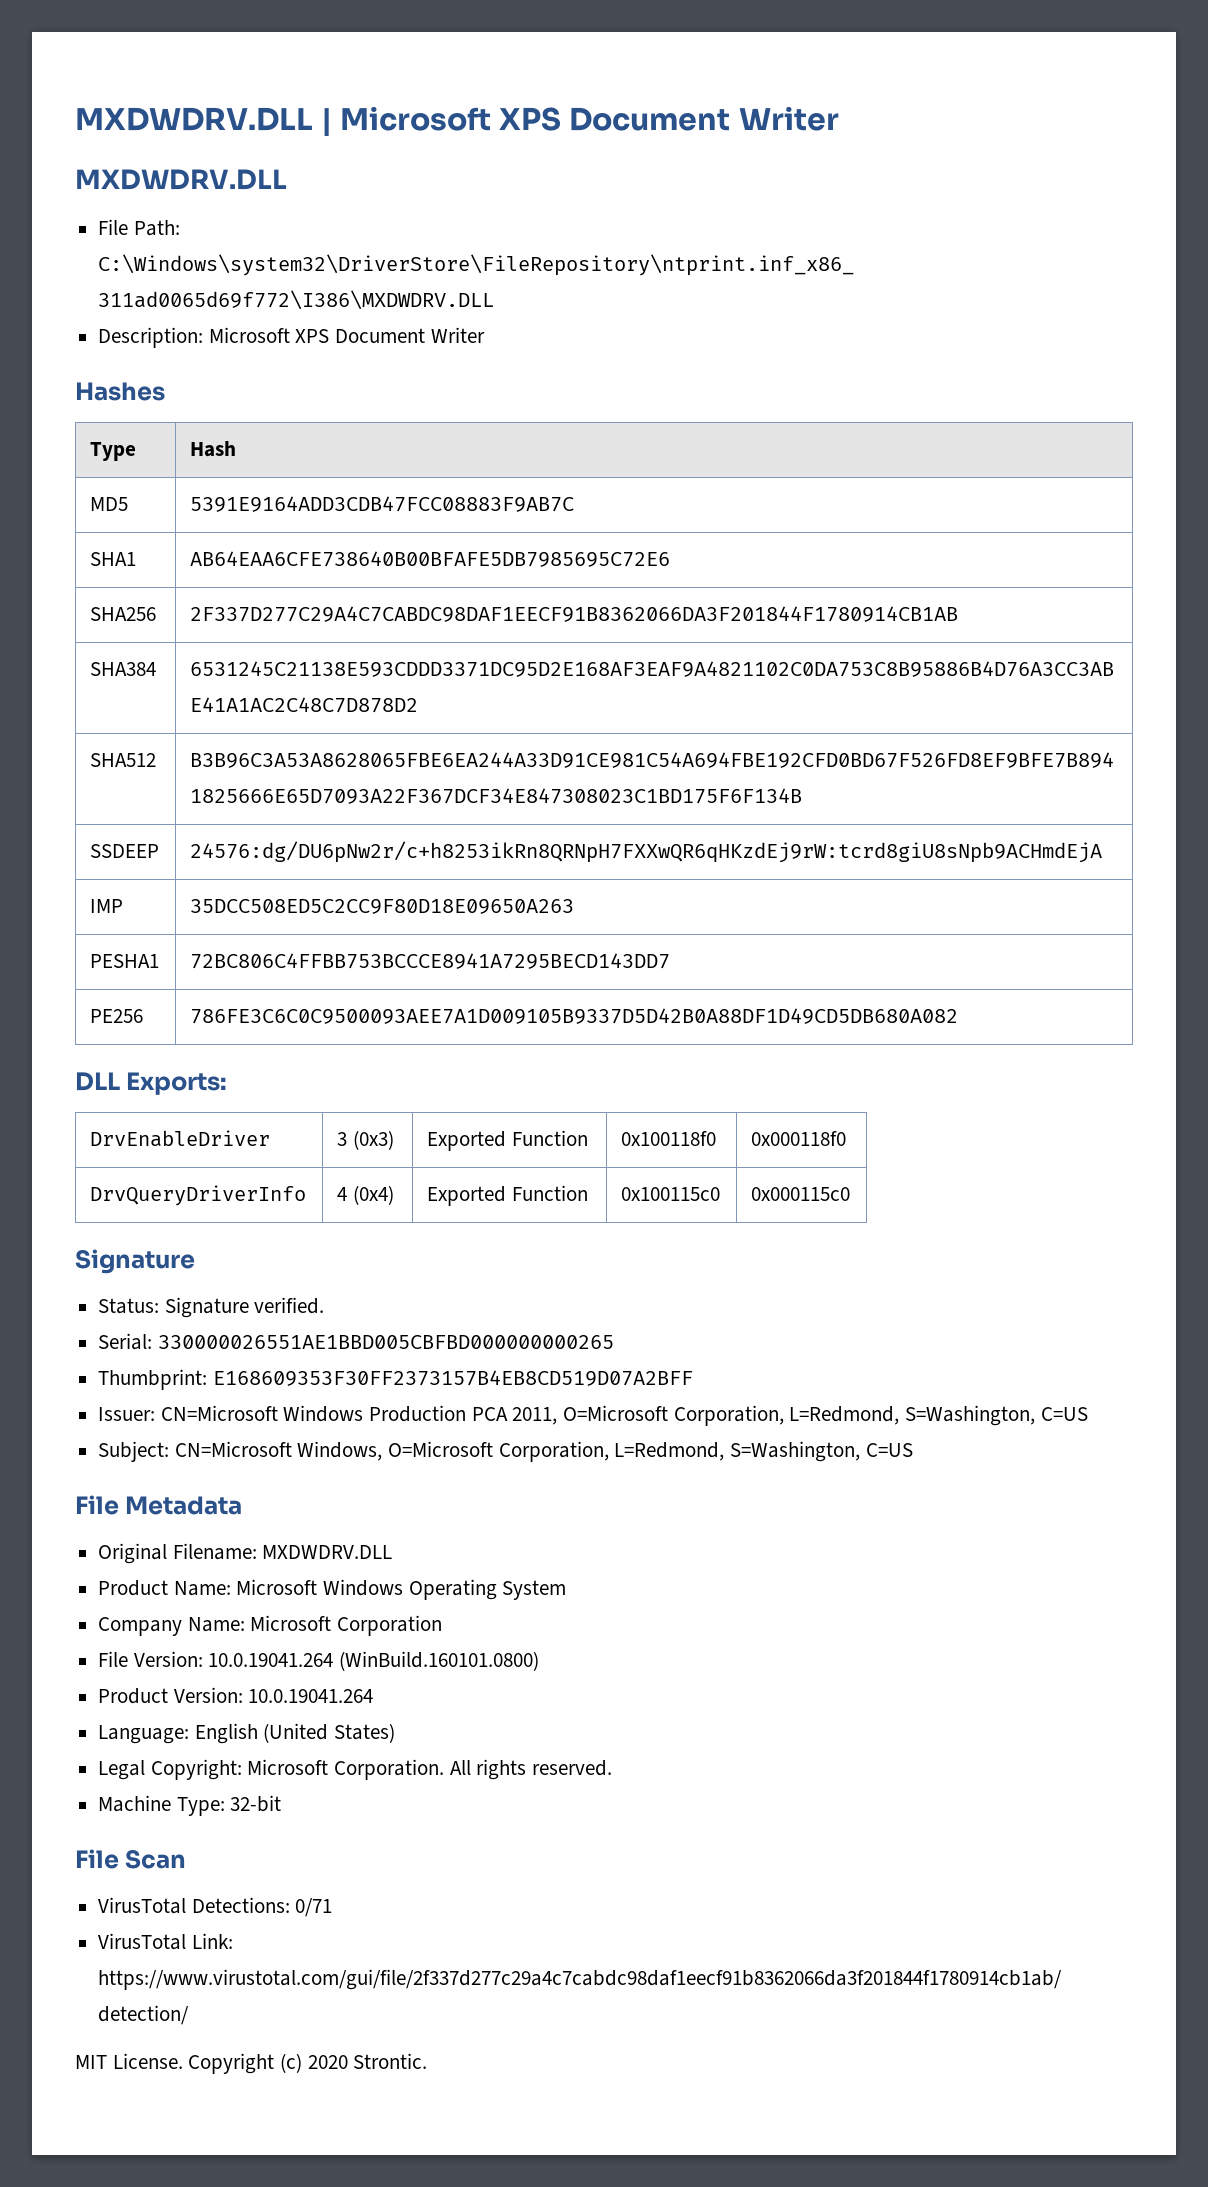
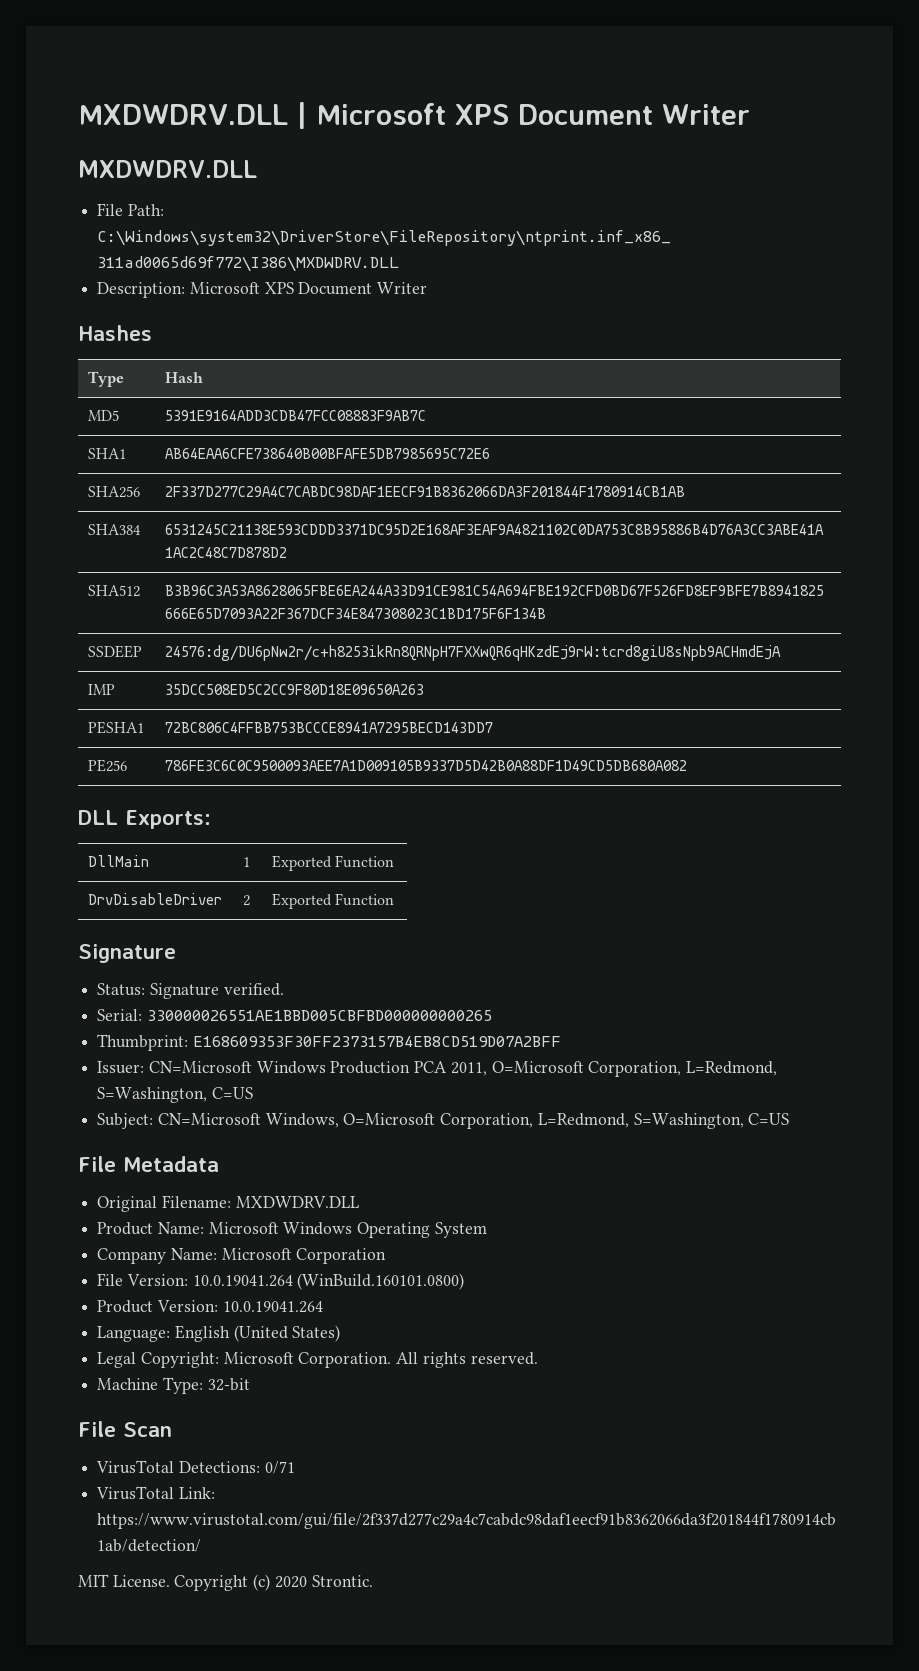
[90,1130,271,1147] [337,1130,394,1150] [427,1130,588,1151] [621,1131,717,1146] [751,1131,847,1146] [90,1185,307,1206] [337,1185,394,1205] [427,1185,588,1206] [621,1187,721,1201] [751,1187,851,1201] DrvEnableDriver | 3 (0x3) | Exported Function | 0x100118f0 | 0x000118f0 // DrvQueryDriverInfo | 4 (0x4) | Exported Function | 0x100115c0 | 0x000115c0 -> [88,855,150,867] [243,857,251,867] [272,855,395,871] [88,893,223,905] [243,895,251,906] [272,893,395,909] DllMain | 1 | Exported Function // DrvDisableDriver | 2 | Exported Function

